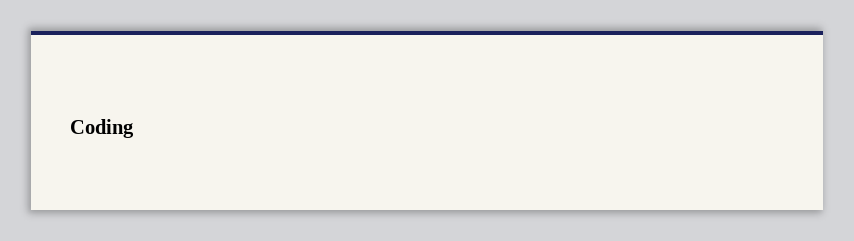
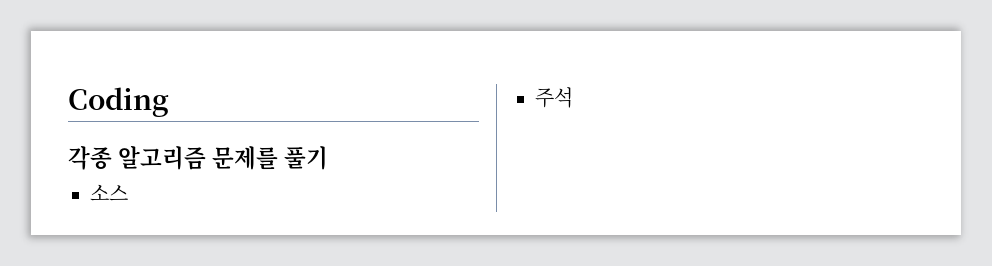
(134, 128) none -> [68,145,329,170] [90,184,128,201] [535,87,573,108] // 각종 알고리즘 문제를 풀기 // 소스 // 주석

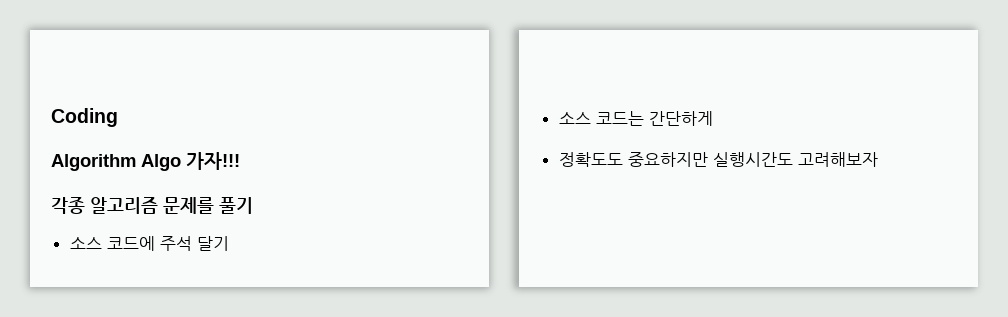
(169, 102) none -> [51,152,240,171] // Algorithm Algo 가자!!!
[535,87,573,108] // 주석 -> [106,236,229,251] [558,111,713,126] [558,152,878,167] 코드에 주석 달기 // 소스 코드는 간단하게 // 정확도도 중요하지만 실행시간도 고려해보자

